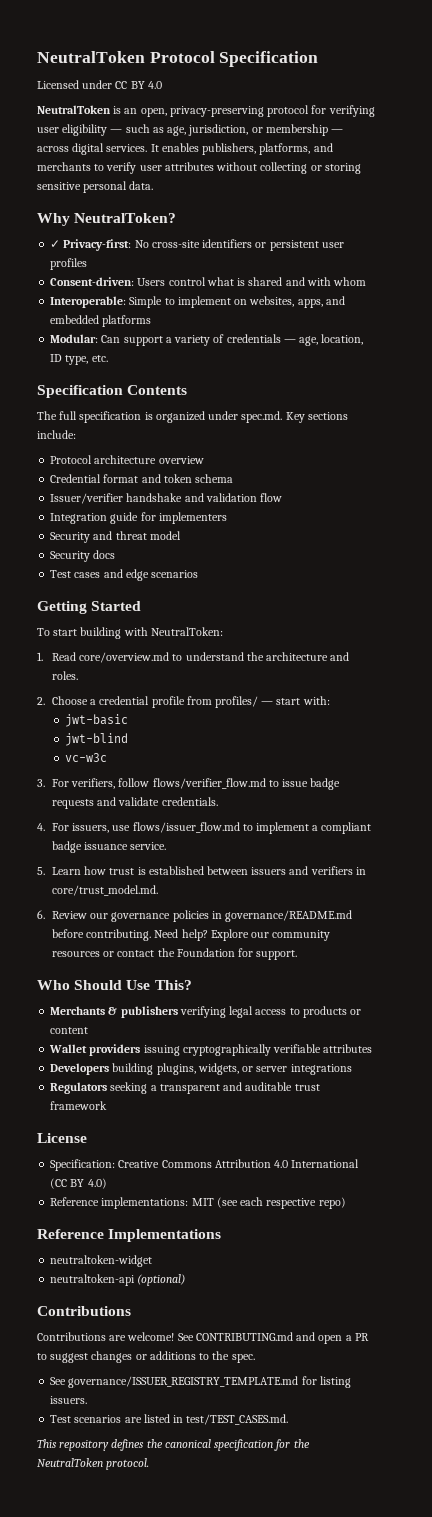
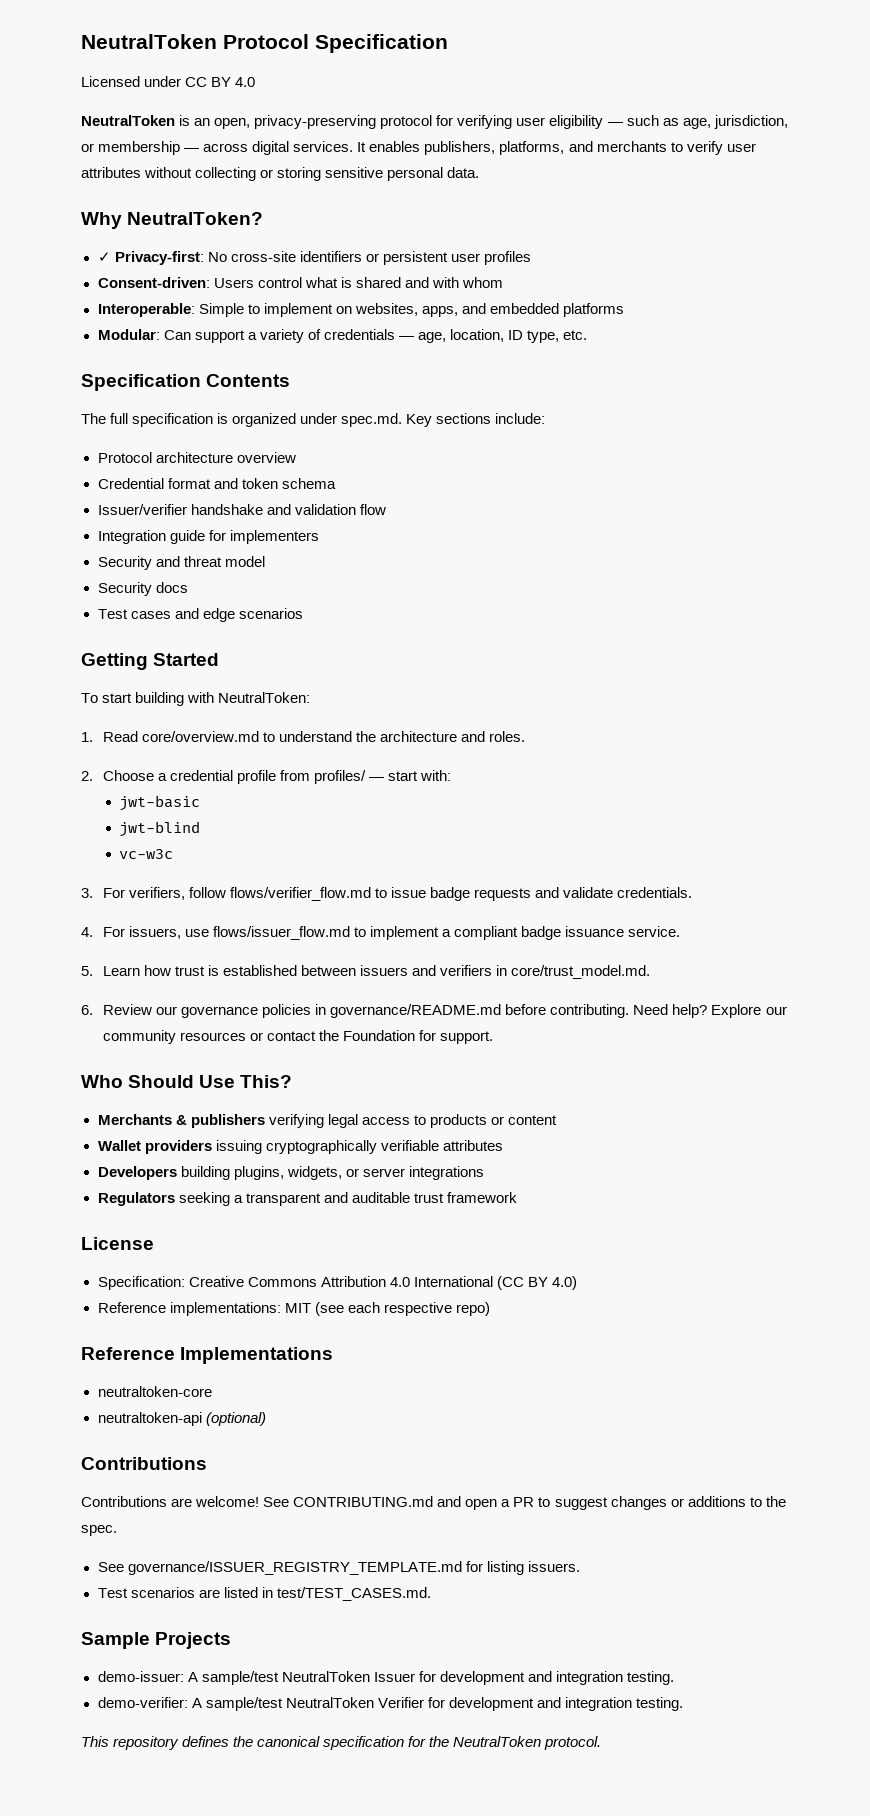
[50,1255,153,1267] neutraltoken-widget -> [97,1386,212,1397] neutraltoken-core
(289, 1419) none -> [81,1632,232,1649] [97,1671,674,1685] [97,1697,683,1711] // Sample Projects // demo-issuer: A sample/test NeutralToken Issuer for development and integration testing. // demo-verifier: A sample/test NeutralToken Verifier for development and integration testing.

